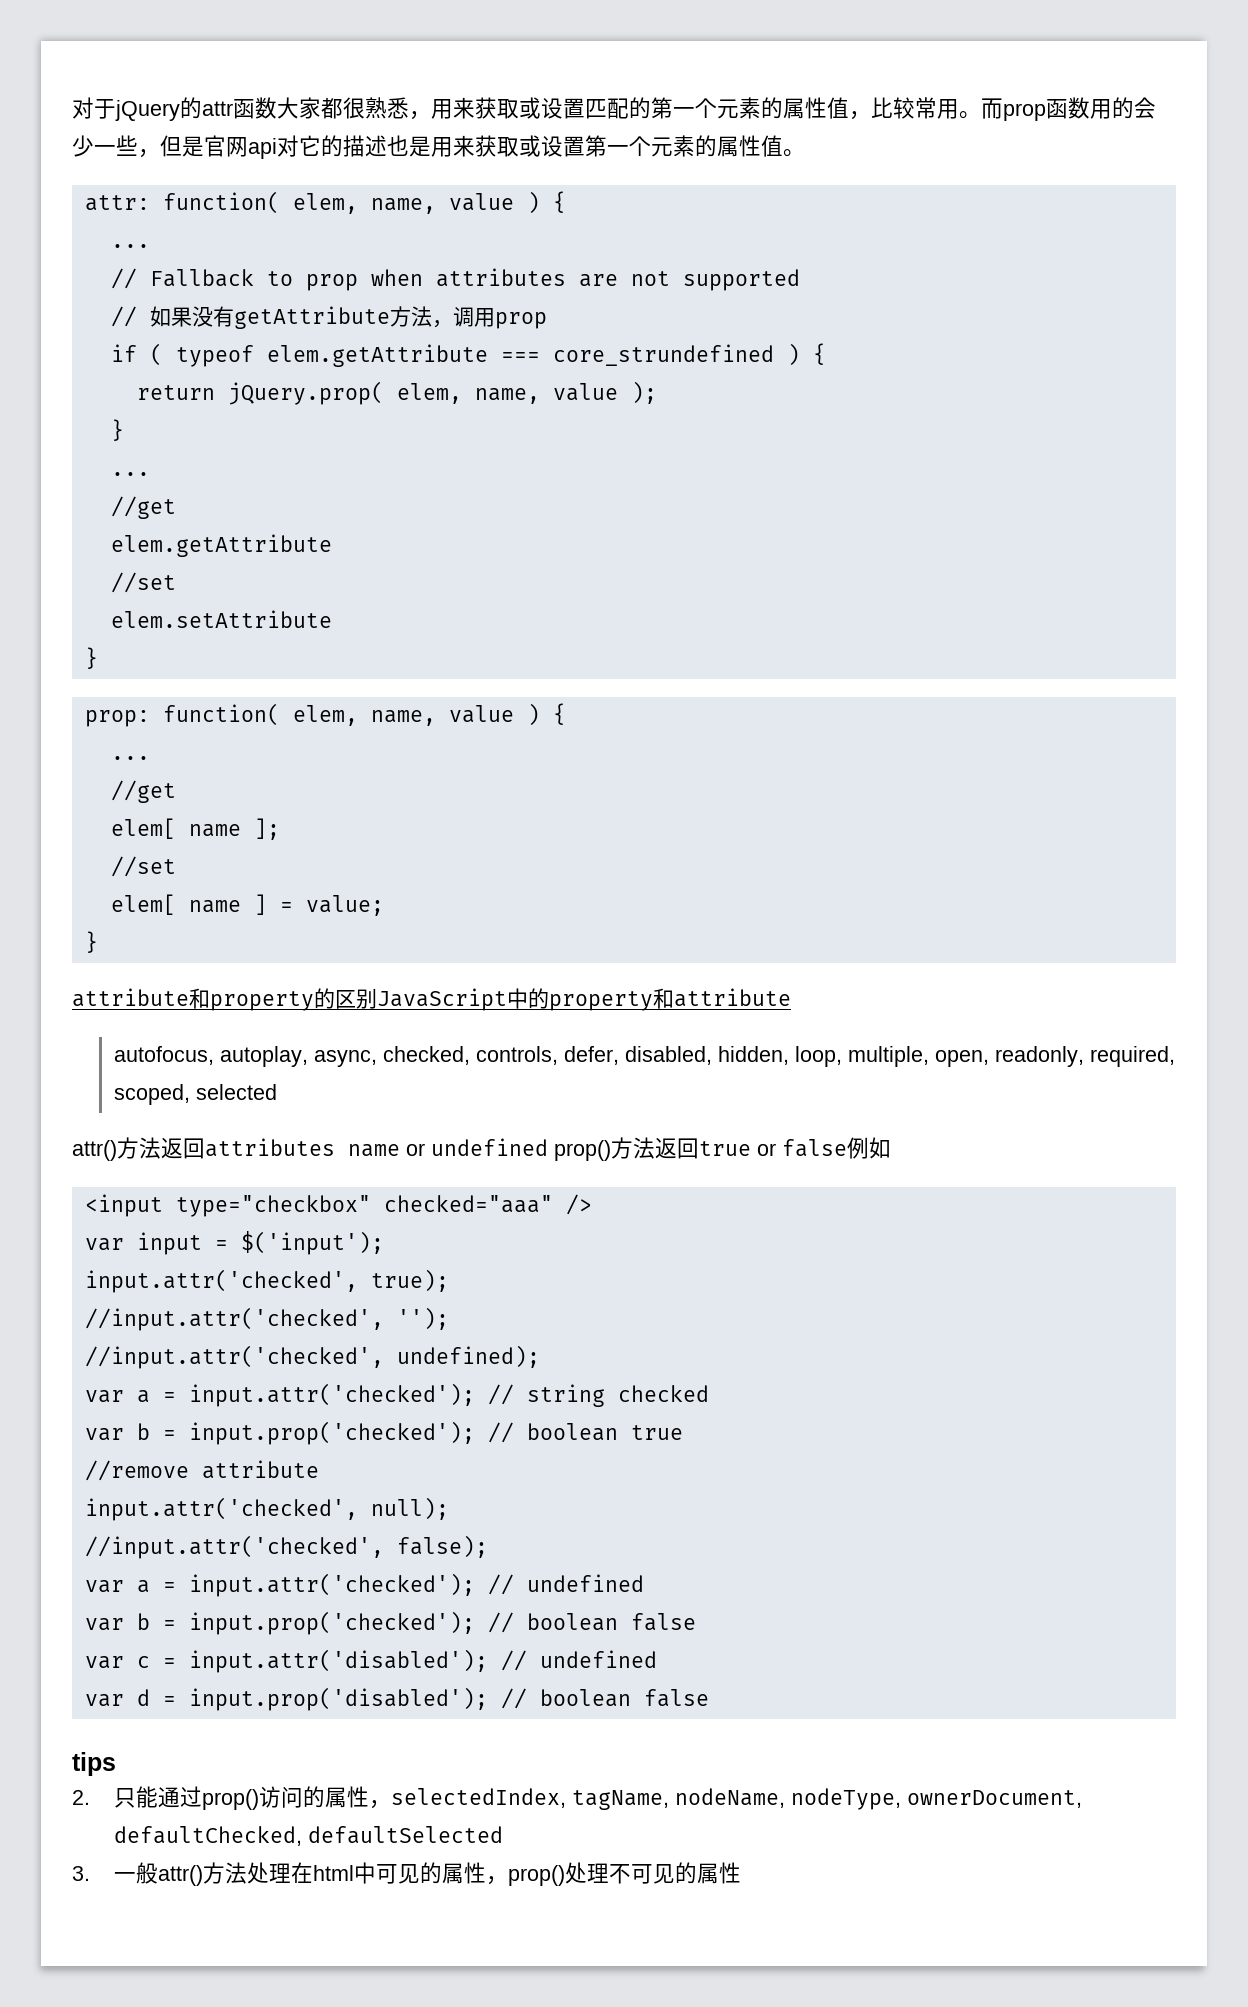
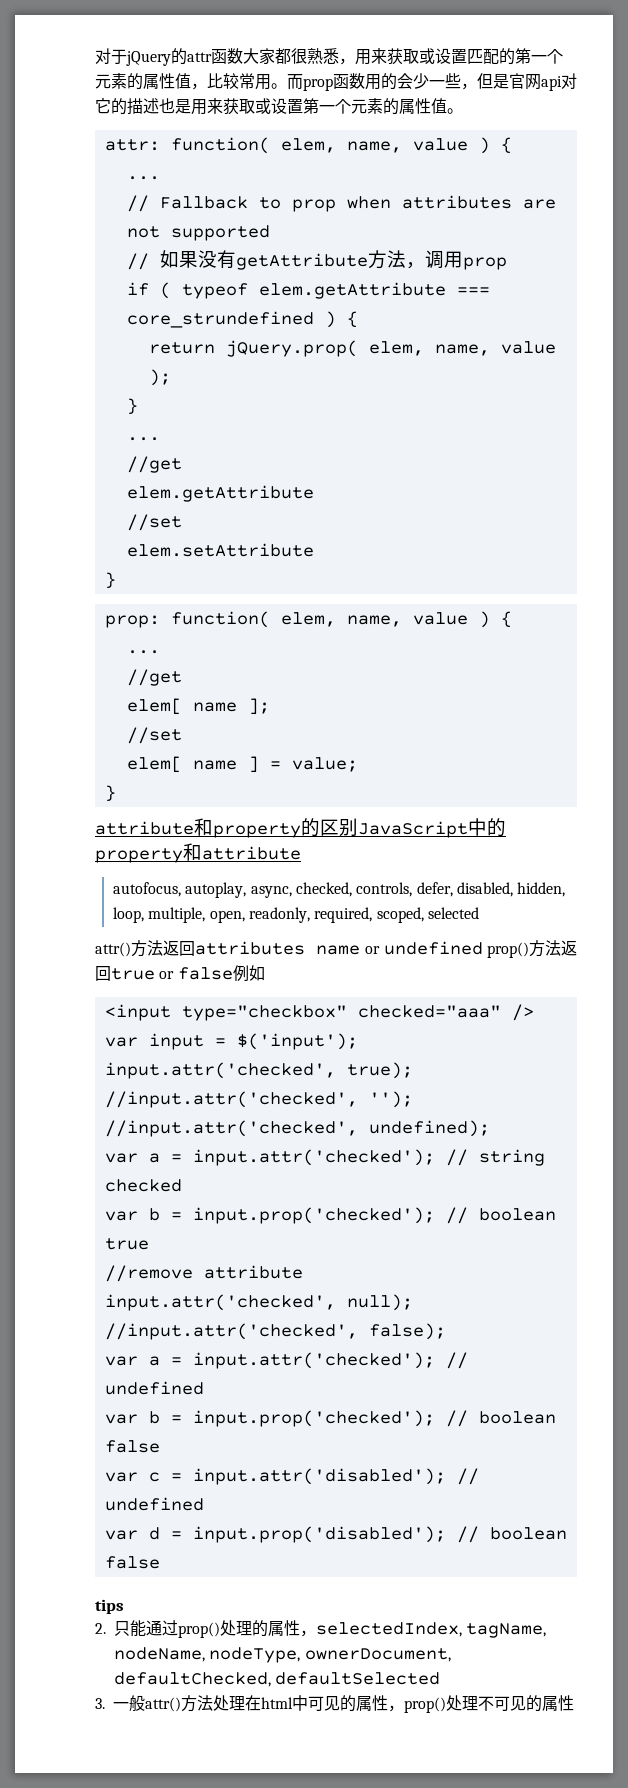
[258,1786,303,1808] 访问 -> [220,1620,252,1636] 处理

